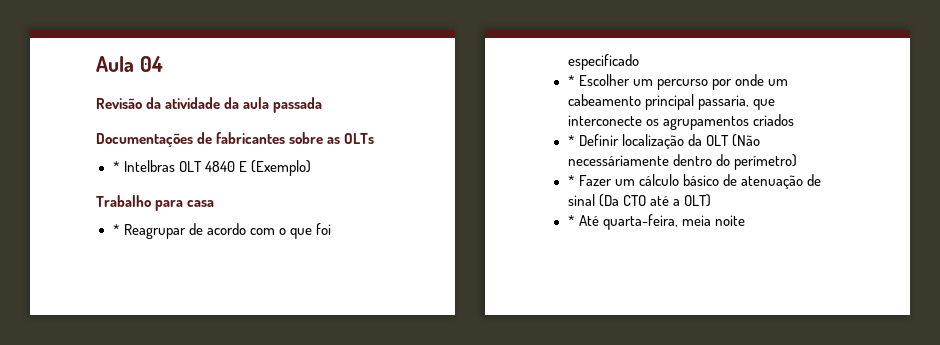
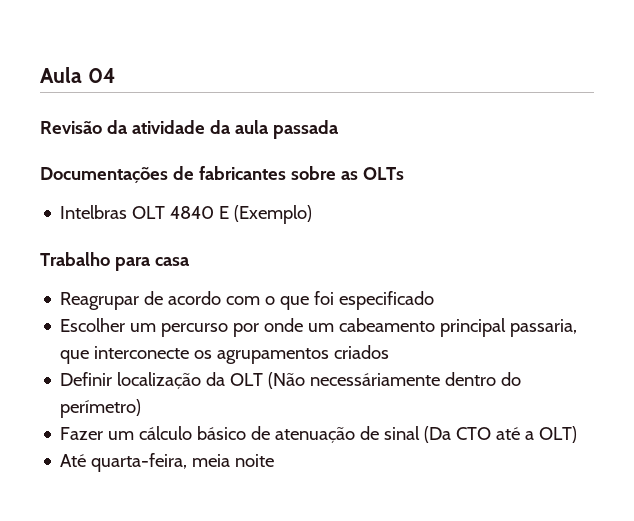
[112,161,120,172] * -> (404, 173) none
[112,224,120,235] * -> (189, 261) none
[567,75,575,86] * -> (435, 300) none
[567,135,575,146] * -> (390, 352) none
[567,175,575,186] * -> (142, 408) none
[567,215,575,226] * -> (578, 434) none

